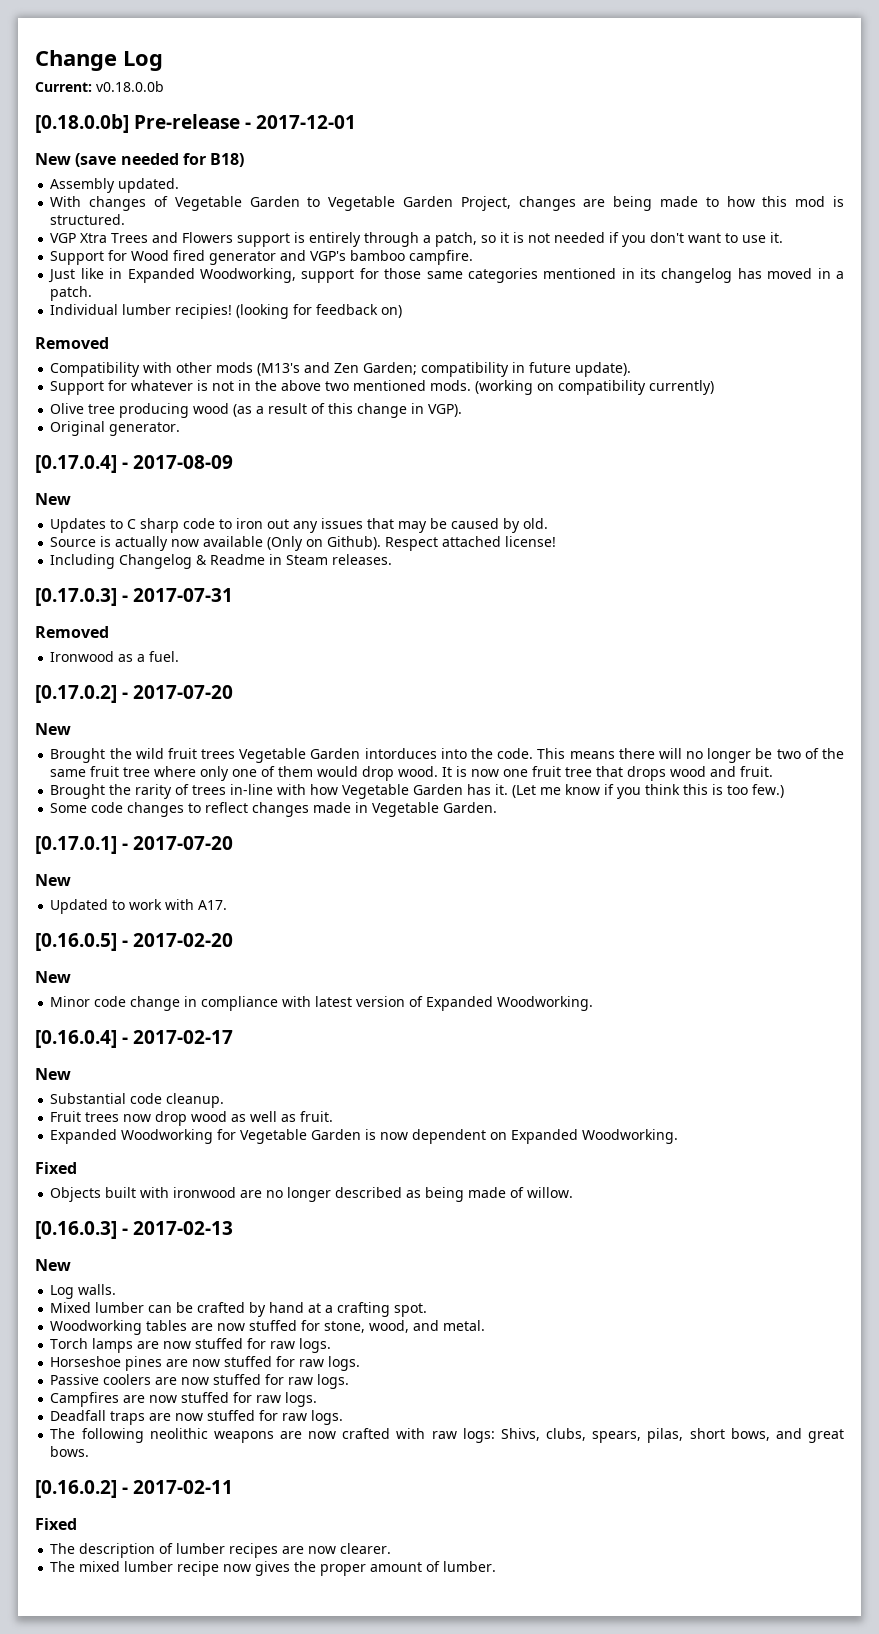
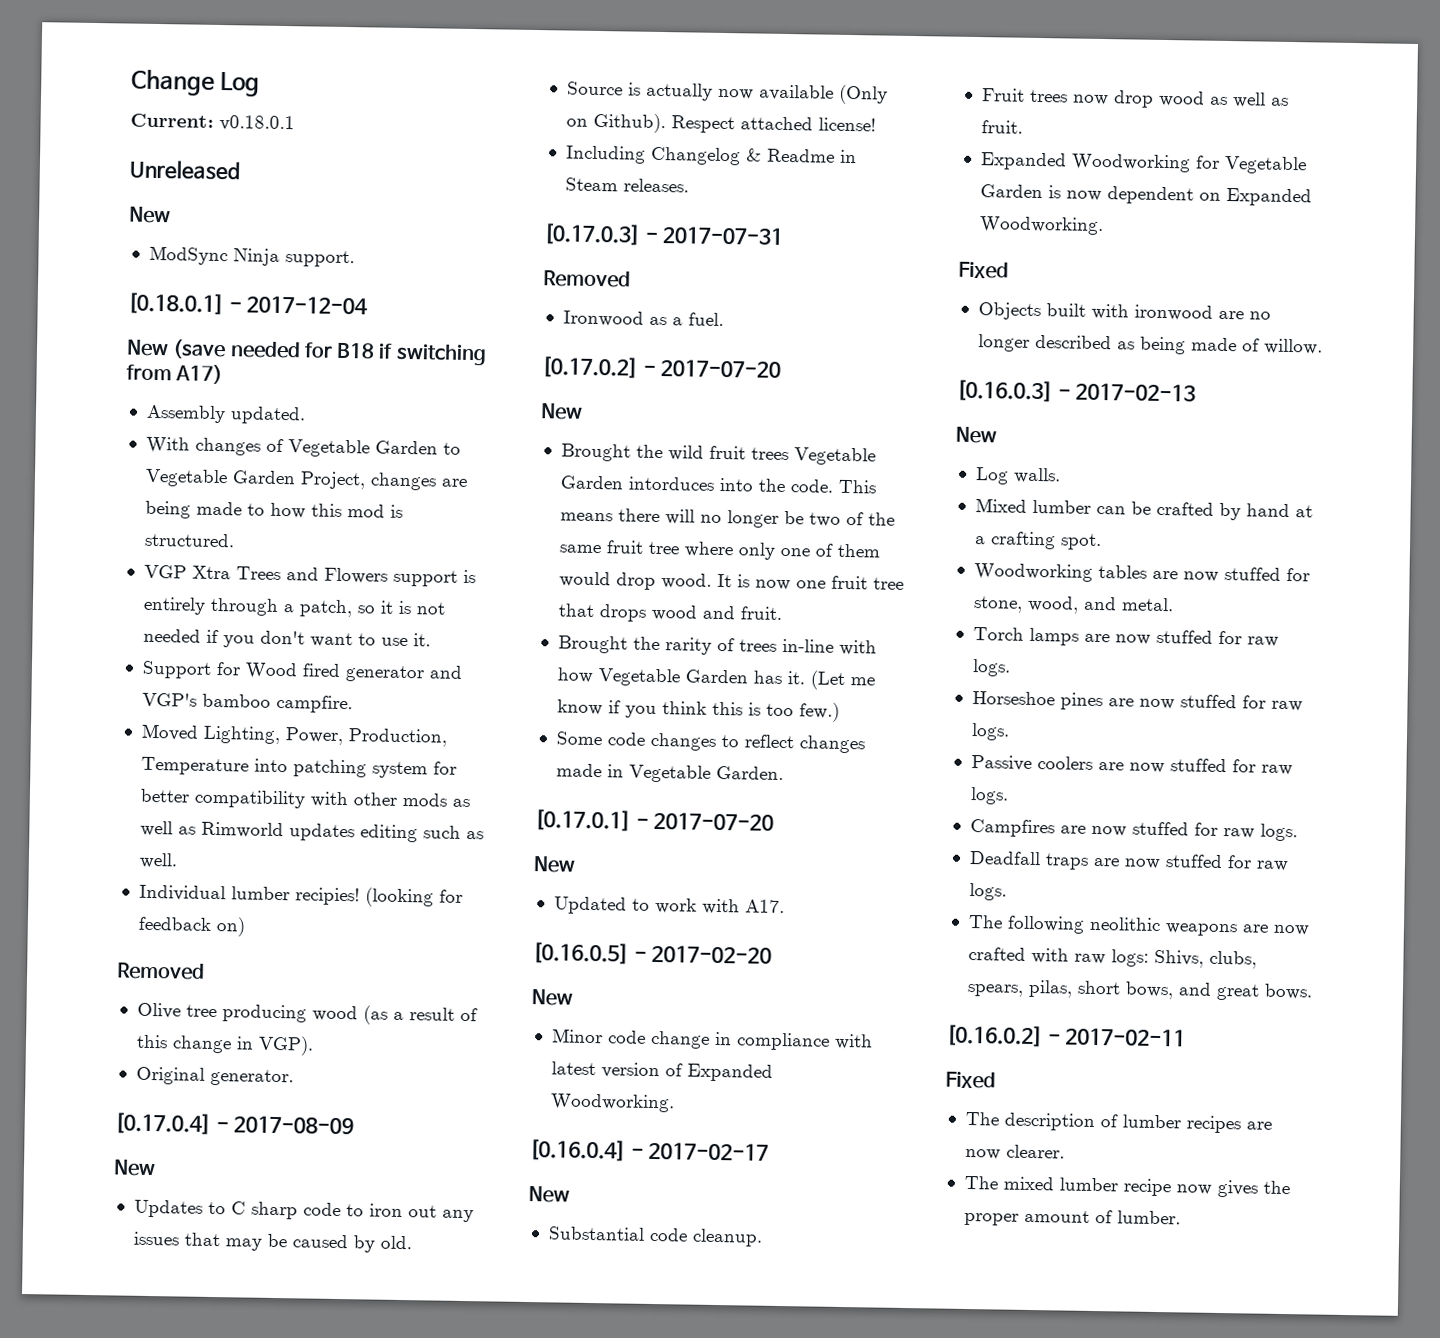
[96,81,164,92] [35,114,357,133] v0.18.0.0b // [0.18.0.0b] Pre-release - 2017-12-01 -> [219,114,295,132] [129,159,241,181] [129,206,171,224] [148,245,355,268] [127,292,369,316] v0.18.0.1 // Unreleased // New // ModSync Ninja support. // [0.18.0.1] - 2017-12-04
[210,153,245,167] B18) -> [336,342,487,366] [126,364,224,385] B18 if switching from A17)
[48,268,844,283] [50,286,93,301] Just like in Expanded Woodworking, support for those same categories mentioned in its changelog has moved in a patch. -> [140,723,448,747] [140,756,457,779] [139,788,470,809] [139,820,484,843] [138,852,178,869] Moved Lighting, Power, Production, Temperature into patching system for better compatibility with other mods as well as Rimworld updates editing such as well.
[50,362,632,377] [50,380,715,395] // Compatibility with other mods (M13's and Zen Garden; compatibility in future update). // Support for whatever is not in the above two mentioned mods. (working on compatibility currently) -> (205, 971) none

